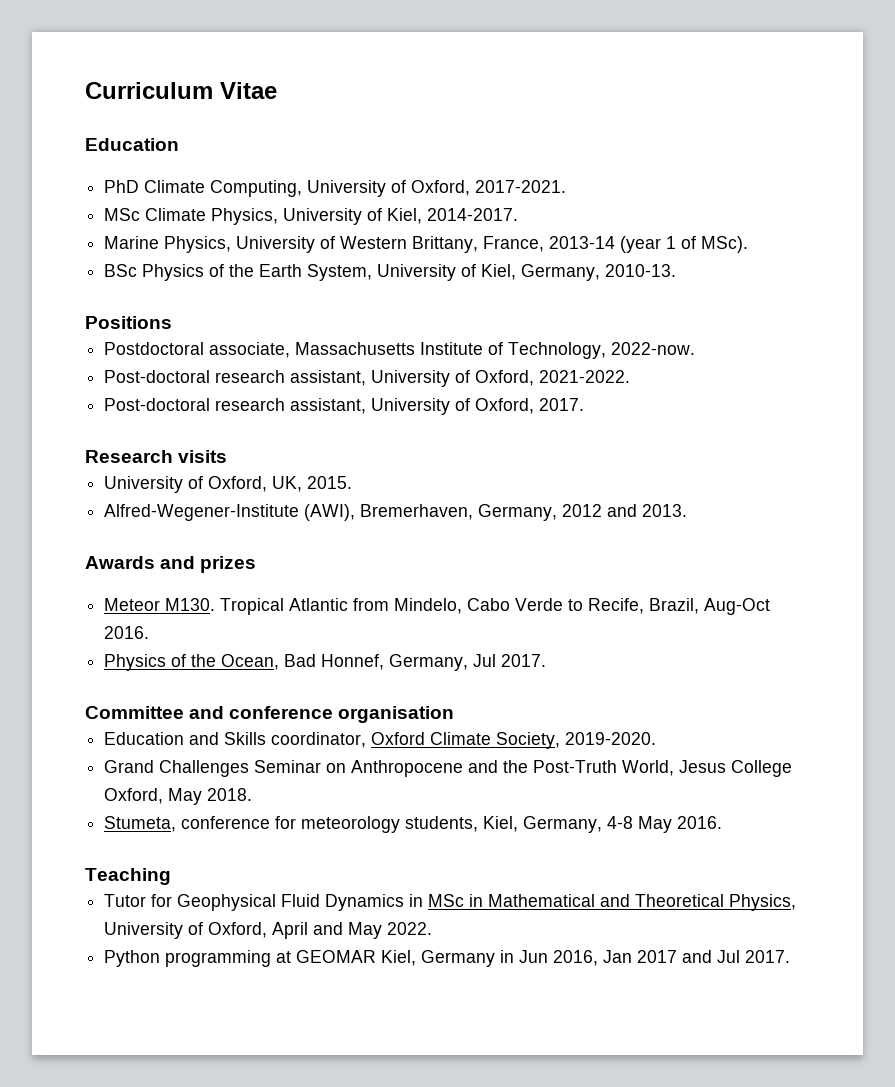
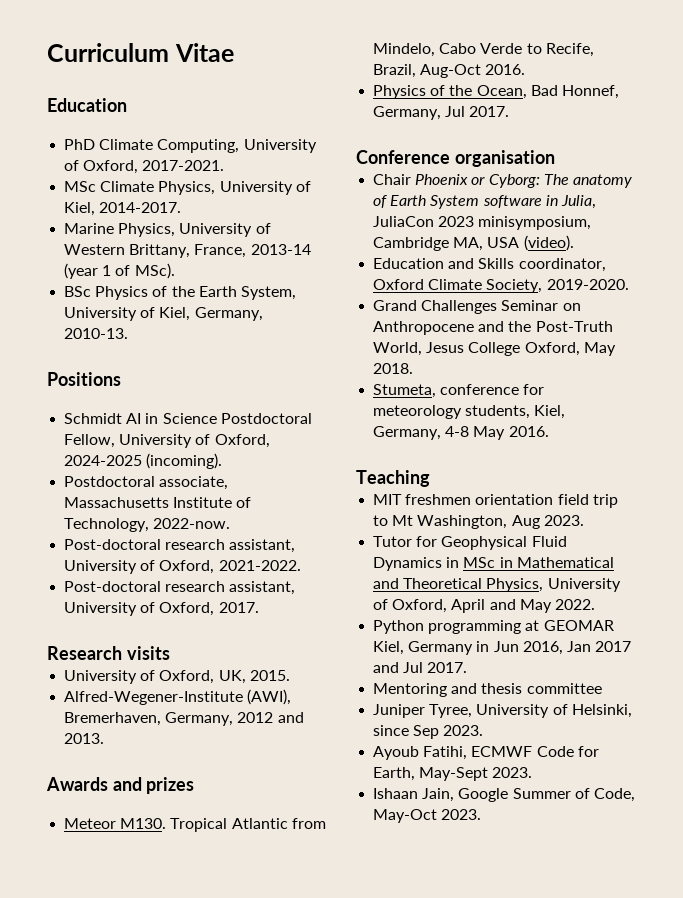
(172, 322) none -> [64,413,312,424] [64,434,270,448] [64,453,223,469] // Schmidt AI in Science Postdoctoral Fellow, University of Oxford, 2024-2025 (incoming).
[85,706,455,723] Committee and conference organisation -> [356,150,555,167] [373,174,632,188] [373,195,596,209] [373,216,592,230] [373,235,574,251] Conference organisation // Chair Phoenix or Cyborg: The anatomy of Earth System software in Julia, JuliaCon 2023 minisymposium, Cambridge MA, USA (video).
(171, 876) none -> [373,494,618,508] [373,515,584,529] // MIT freshmen orientation field trip to Mt Washington, Aug 2023.
(791, 956) none -> [373,683,602,697] [373,704,632,718] [373,725,484,739] [373,746,599,760] [373,767,533,781] [373,788,635,802] [373,809,482,823] // Mentoring and thesis committee // Juniper Tyree, University of Helsinki, since Sep 2023. // Ayoub Fatihi, ECMWF Code for Earth, May-Sept 2023. // Ishaan Jain, Google Summer of Code, May-Oct 2023.

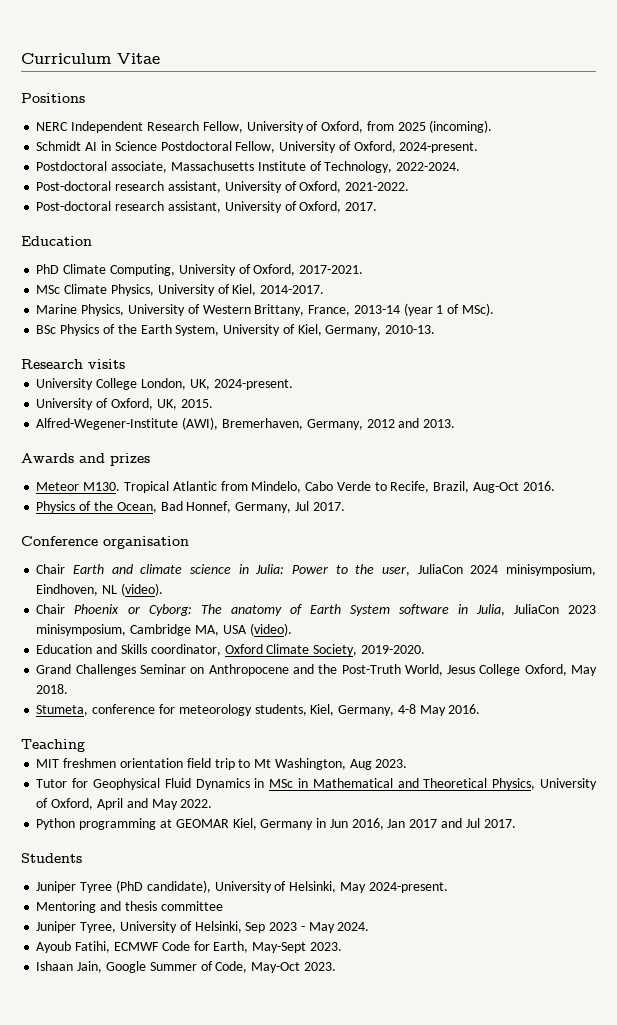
(234, 52) none -> [21,93,85,103] [36,120,493,133] [36,141,479,153] [36,161,461,173] [36,181,410,193] [36,201,378,213] // Positions // NERC Independent Research Fellow, University of Oxford, from 2025 (incoming). // Schmidt AI in Science Postdoctoral Fellow, University of Oxford, 2024-present. // Postdoctoral associate, Massachusetts Institute of Technology, 2022-2024. // Post-doctoral research assistant, University of Oxford, 2021-2022. // Post-doctoral research assistant, University of Oxford, 2017.
[47,372,121,386] [64,413,312,424] [64,434,270,448] [64,453,223,469] [64,476,229,490] [64,497,252,508] [64,518,231,532] [64,539,296,553] [64,560,301,574] [64,581,296,595] [64,602,259,616] [47,646,170,660] Positions // Schmidt AI in Science Postdoctoral Fellow, University of Oxford, 2024-2025 (incoming). // Postdoctoral associate, Massachusetts Institute of Technology, 2022-now. // Post-doctoral research assistant, University of Oxford, 2021-2022. // Post-doctoral research assistant, University of Oxford, 2017. // Research visits -> [21,359,125,369] [36,378,293,390] Research visits // University College London, UK, 2024-present.
(555, 158) none -> [36,564,596,576] [36,583,163,596] // Chair Earth and climate science in Julia: Power to the user, JuliaCon 2024 minisymposium, Eindhoven, NL (video).
(468, 667) none -> [21,853,82,863] [36,880,448,893] // Students // Juniper Tyree (PhD candidate), University of Helsinki, May 2024-present.
[373,725,484,739] since Sep 2023. -> [245,922,370,933] Sep 2023 - May 2024.

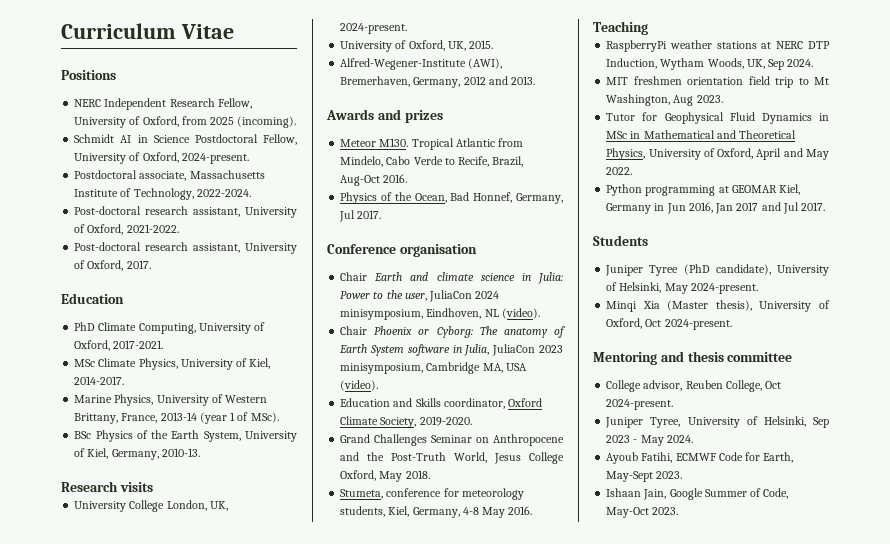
(85, 745) none -> [606,40,830,52] [606,58,814,70] // RaspberryPi weather stations at NERC DTP Induction, Wytham Woods, UK, Sep 2024.
[36,901,223,913] Mentoring and thesis committee -> [606,300,830,312] [606,318,732,330] [593,351,793,365] [606,380,782,392] [606,399,674,410] Minqi Xia (Master thesis), University of Oxford, Oct 2024-present. // Mentoring and thesis committee // College advisor, Reuben College, Oct 2024-present.

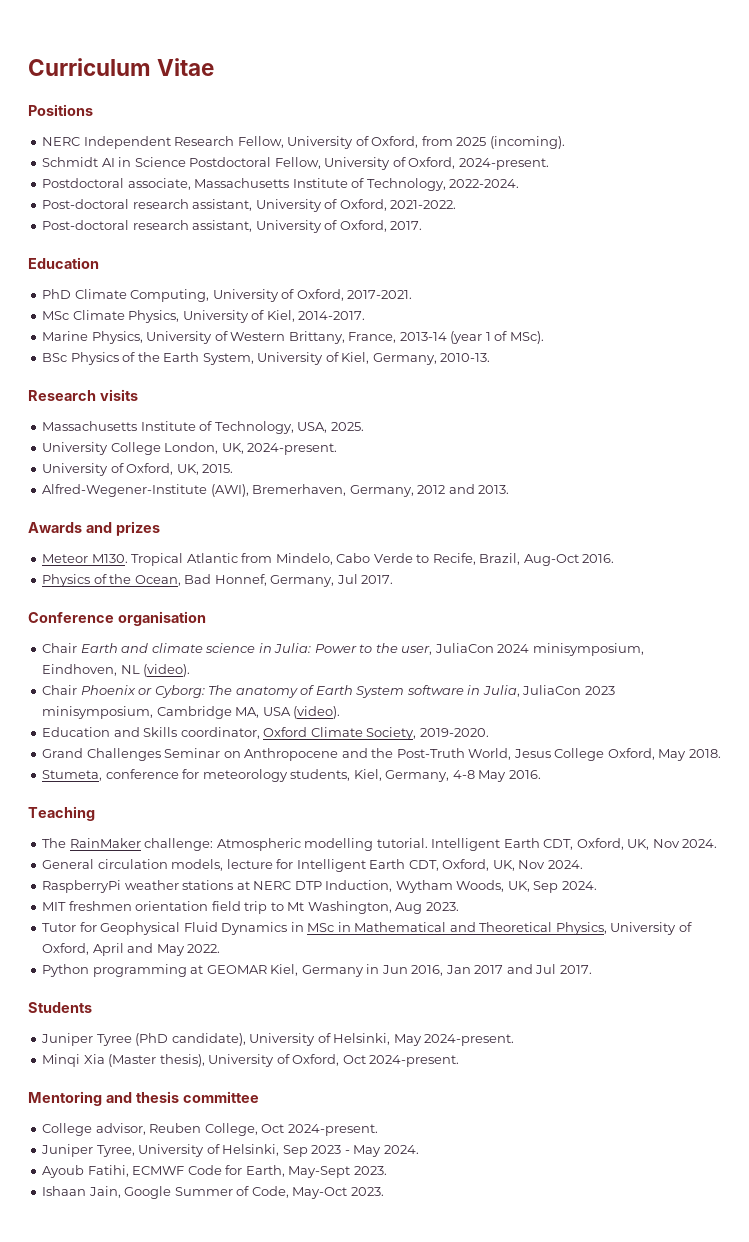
(153, 487) none -> [42,421,364,434] // Massachusetts Institute of Technology, USA, 2025.
(648, 28) none -> [42,838,718,851] [42,859,583,872] // The RainMaker challenge: Atmospheric modelling tutorial. Intelligent Earth CDT, Oxford, UK, Nov 2024. // General circulation models, lecture for Intelligent Earth CDT, Oxford, UK, Nov 2024.

